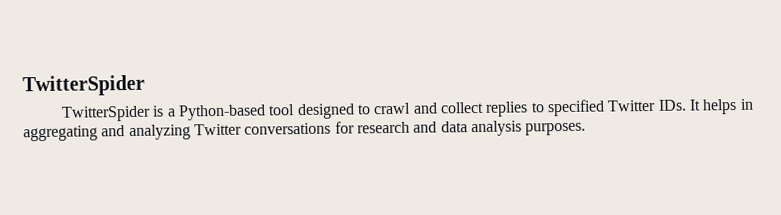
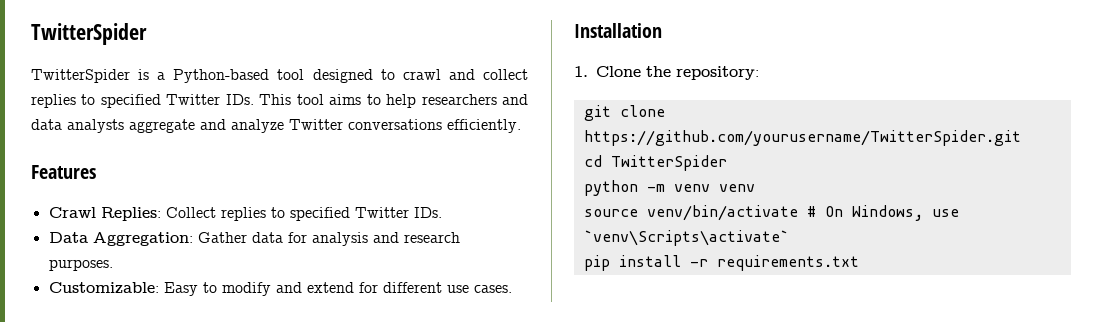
[688,98,754,115] [23,120,587,142] It helps in aggregating and analyzing Twitter conversations for research and data analysis purposes. -> [259,94,528,108] [31,119,521,133] [31,165,96,179] [48,207,442,221] [48,232,460,246] [48,259,113,271] [48,282,512,296] [574,23,662,38] [574,66,760,80] [583,105,665,121] [583,130,1021,146] [583,155,727,171] [583,180,755,196] [583,205,959,221] [583,230,789,246] [583,255,859,271] This tool aims to help researchers and data analysts aggregate and analyze Twitter conversations efficiently. // Features // Crawl Replies: Collect replies to specified Twitter IDs. // Data Aggregation: Gather data for analysis and research purposes. // Customizable: Easy to modify and extend for different use cases. // Installation // 1. Clone the repository: // git clone https://github.com/yourusername/TwitterSpider.git // cd TwitterSpider // python -m venv venv // source venv/bin/activate # On Windows, use `venv\Scripts\activate` // pip install -r requirements.txt

